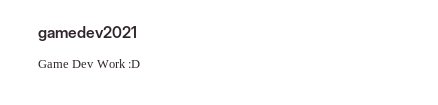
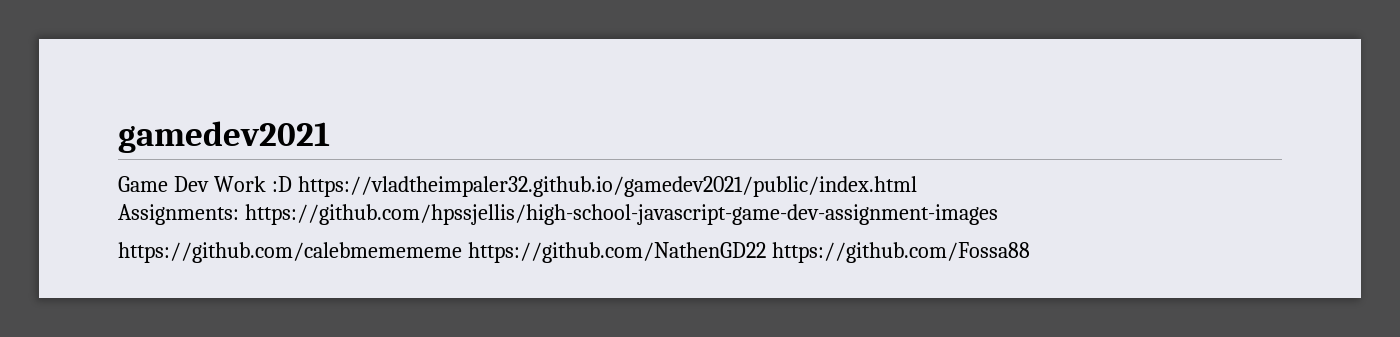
(141, 64) none -> [297,176,917,197] [118,204,998,225] [118,242,1030,263] https://vladtheimpaler32.github.io/gamedev2021/public/index.html // Assignments: https://github.com/hpssjellis/high-school-javascript-game-dev-assignment-images // https://github.com/calebmemememe https://github.com/NathenGD22 https://github.com/Fossa88

